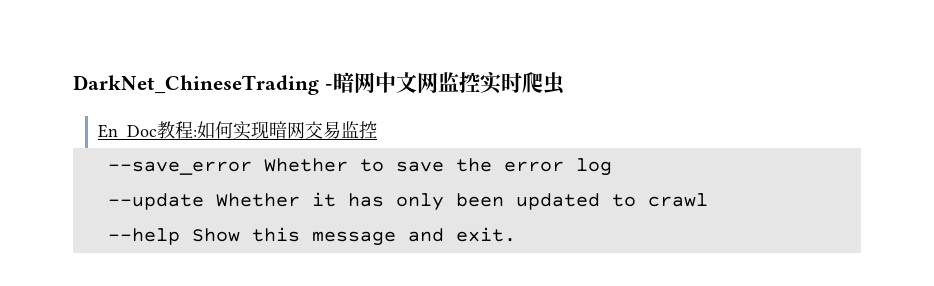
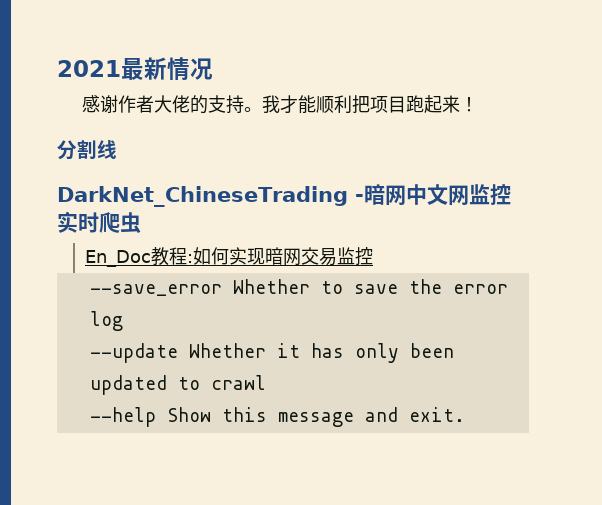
(73, 85) none -> [57,57,213,81] [81,95,478,114] [57,140,117,160] 2021最新情况 // 感谢作者大佬的支持。我才能顺利把项目跑起来！ // 分割线 //

